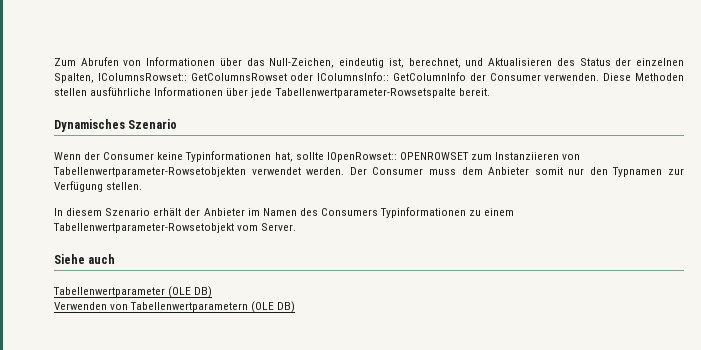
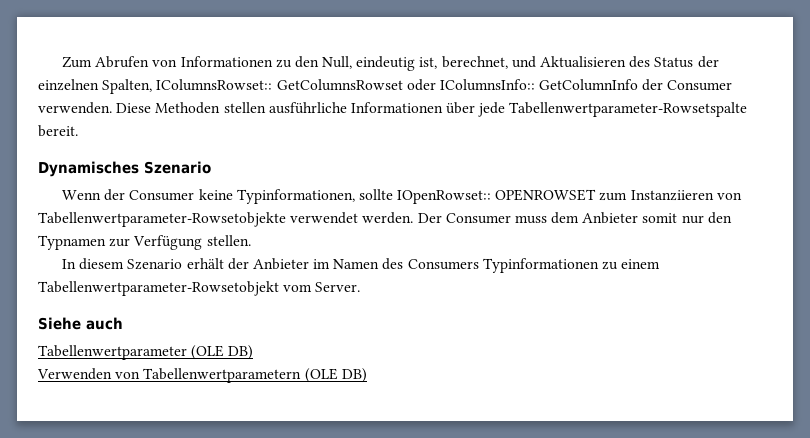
[219,58,335,68] über das Null-Zeichen, -> [275,56,353,69] zu den Null,
[185,151,293,162] Typinformationen hat, -> [236,189,355,204] Typinformationen,
[53,167,246,177] Tabellenwertparameter-Rowsetobjekten -> [38,212,286,227] Tabellenwertparameter-Rowsetobjekte

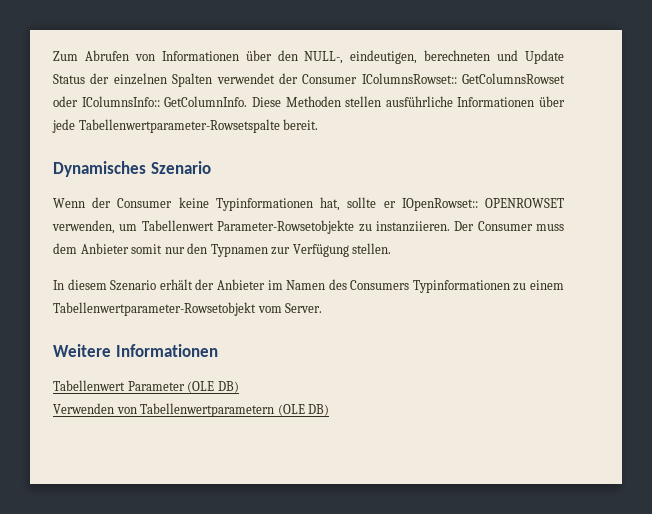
[275,56,719,71] [38,79,733,94] [38,102,112,114] zu den Null, eindeutig ist, berechnet, und Aktualisieren des Status der einzelnen Spalten, IColumnsRowset:: GetColumnsRowset oder IColumnsInfo:: GetColumnInfo der Consumer verwenden. -> [245,50,564,64] [53,73,565,87] [53,96,248,107] über den NULL-, eindeutigen, berechneten und Update Status der einzelnen Spalten verwendet der Consumer IColumnsRowset:: GetColumnsRowset oder IColumnsInfo:: GetColumnInfo.
[236,189,742,204] [38,212,414,227] Typinformationen, sollte IOpenRowset:: OPENROWSET zum Instanziieren von Tabellenwertparameter-Rowsetobjekte verwendet werden. -> [215,197,564,211] [52,220,450,234] Typinformationen hat, sollte er IOpenRowset:: OPENROWSET verwenden, um Tabellenwert Parameter-Rowsetobjekte zu instanziieren.
[38,317,123,330] [38,345,187,360] Siehe auch // Tabellenwertparameter -> [53,344,218,357] [53,380,185,391] Weitere Informationen // Tabellenwert Parameter

